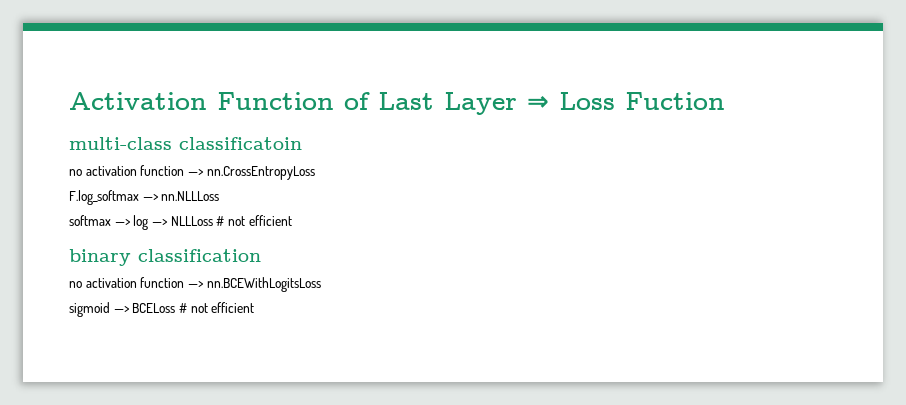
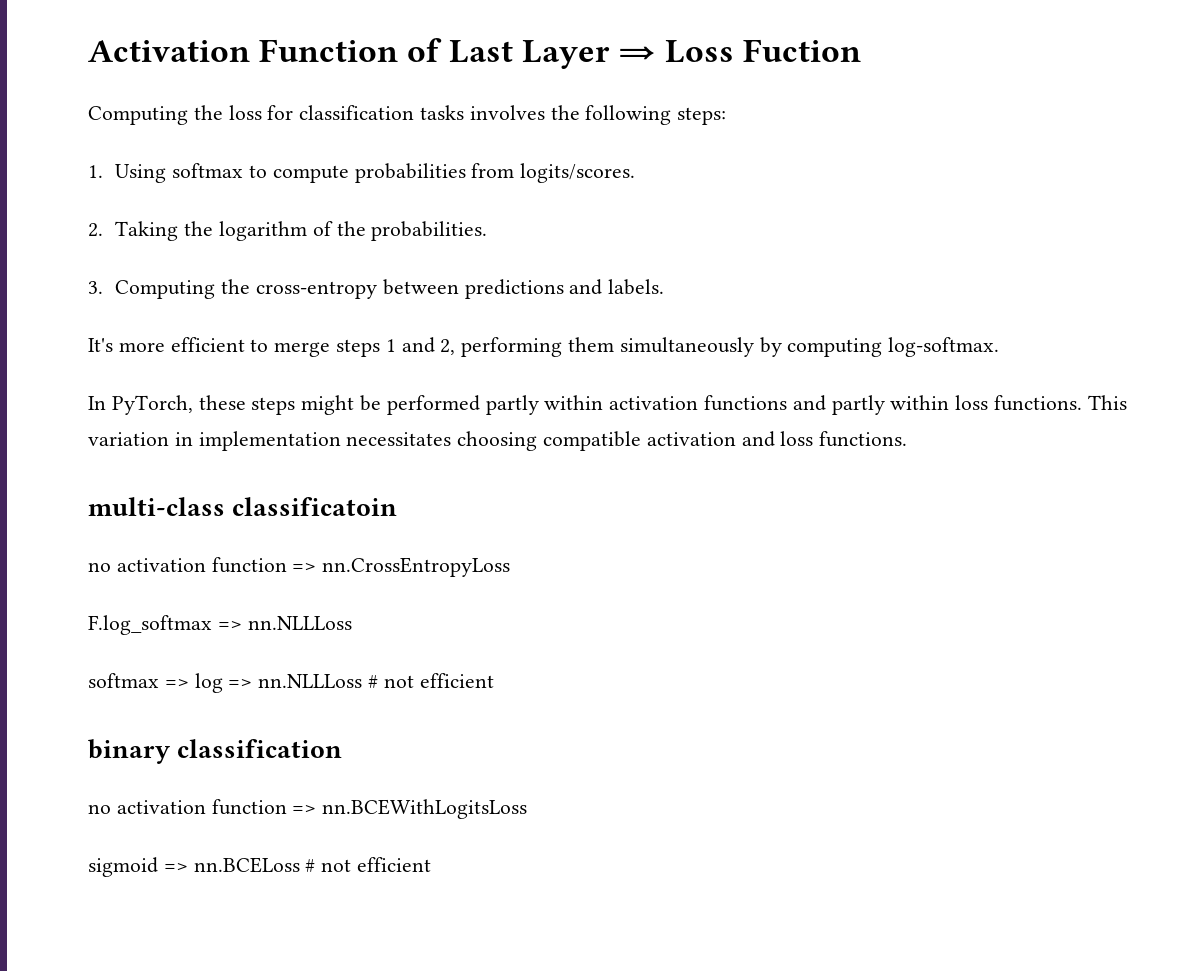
(725, 101) none -> [88,105,727,125] [88,163,636,183] [88,221,488,241] [88,279,665,299] [88,337,1000,357] [88,395,1127,415] [88,431,908,451] // Computing the loss for classification tasks involves the following steps: // 1. Using softmax to compute probabilities from logits/scores. // 2. Taking the logarithm of the probabilities. // 3. Computing the cross-entropy between predictions and labels. // It's more efficient to merge steps 1 and 2, performing them simultaneously by computing log-softmax. // In PyTorch, these steps might be performed partly within activation functions and partly within loss functions. This variation in implementation necessitates choosing compatible activation and loss functions.
[187,169,204,176] —> -> [292,563,317,572] =>
[142,194,159,201] —> -> [217,621,242,630] =>
[114,215,213,230] —> log —> NLLLoss -> [164,673,363,693] => log => nn.NLLLoss
[187,281,204,288] —> -> [292,805,317,814] =>
[113,303,176,313] —> BCELoss -> [163,857,300,873] => nn.BCELoss

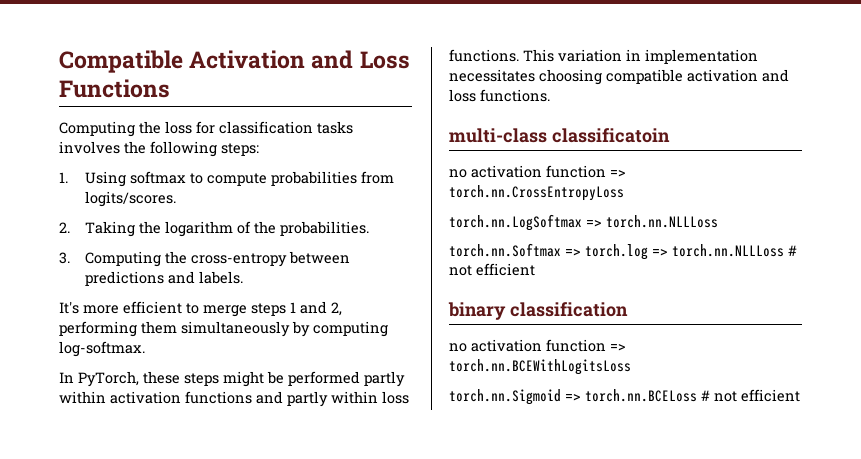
[88,38,862,69] Activation Function of Last Layer ⇒ Loss Fuction -> [59,50,410,73] [59,79,170,98] Compatible Activation and Loss Functions
[322,557,511,577] [88,615,352,635] [88,673,363,693] nn.CrossEntropyLoss // F.log_softmax => nn.NLLLoss // softmax => log => nn.NLLLoss -> [449,185,624,201] [449,214,718,231] [449,243,784,260] torch.nn.CrossEntropyLoss // torch.nn.LogSoftmax => torch.nn.NLLLoss // torch.nn.Softmax => torch.log => torch.nn.NLLLoss
[322,799,528,819] [88,857,300,877] nn.BCEWithLogitsLoss // sigmoid => nn.BCELoss -> [449,359,631,375] [449,389,697,405] torch.nn.BCEWithLogitsLoss // torch.nn.Sigmoid => torch.nn.BCELoss

